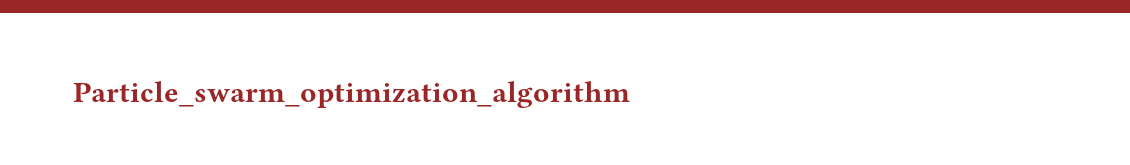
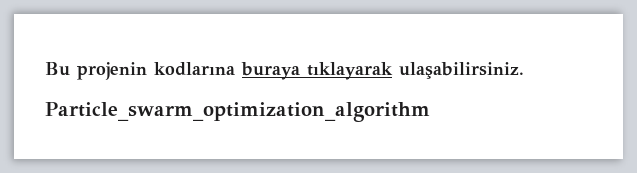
(73, 94) none -> [45,62,524,80] Bu projenin kodlarına buraya tıklayarak ulaşabilirsiniz. //

